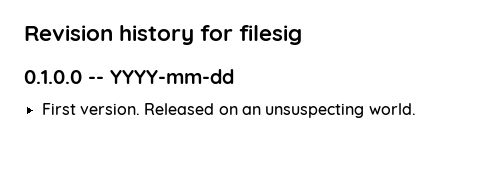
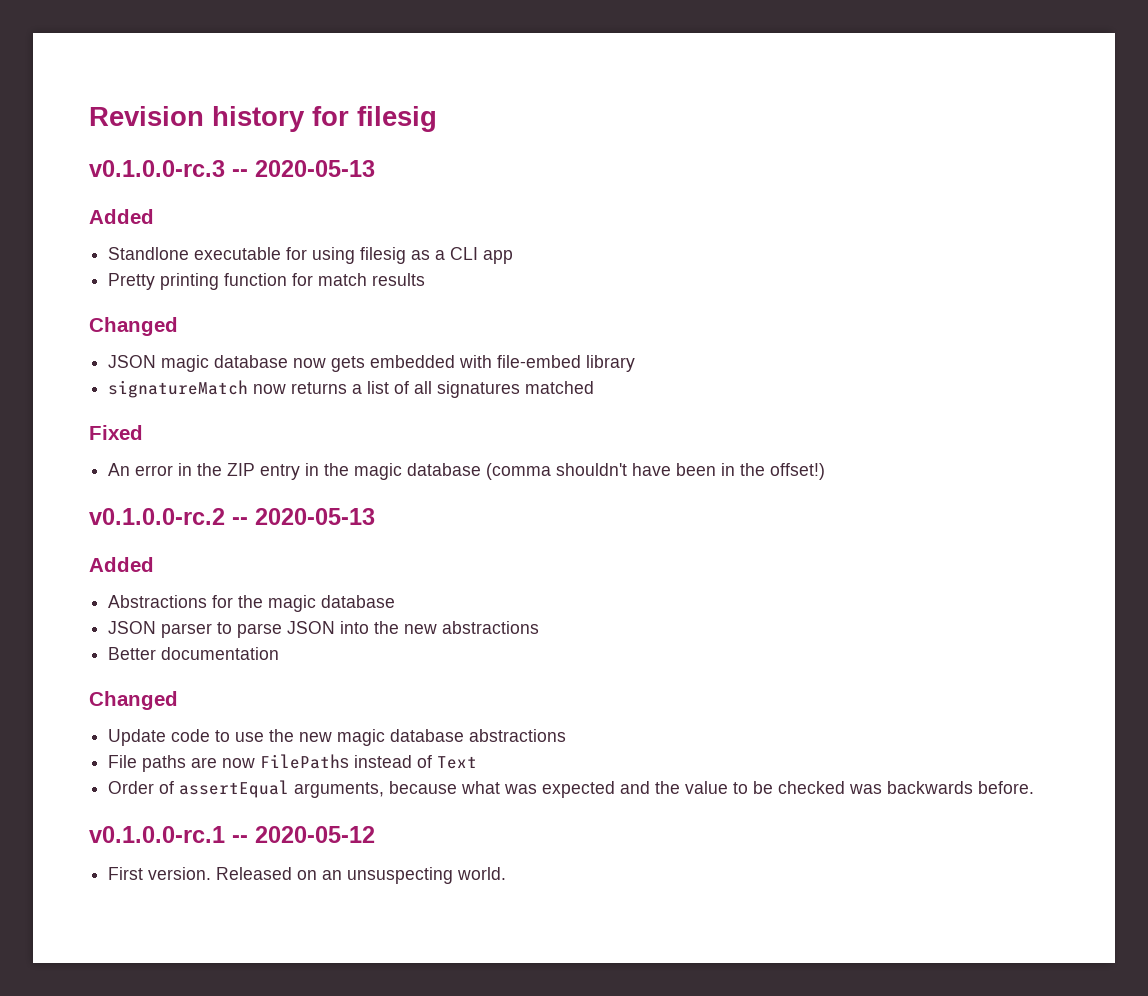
[24,69,234,84] 0.1.0.0 -- YYYY-mm-dd -> [89,160,375,177] [89,209,154,224] [108,247,514,264] [108,273,426,290] [89,317,178,336] [108,355,636,372] [108,380,595,398] [89,425,143,440] [108,463,826,480] [89,508,375,525] [89,557,154,572] [108,595,396,612] [108,621,540,638] [108,647,280,660] [89,691,178,710] [108,729,567,746] [108,754,478,772] [108,780,1035,798] [89,826,375,843] v0.1.0.0-rc.3 -- 2020-05-13 // Added // Standlone executable for using filesig as a CLI app // Pretty printing function for match results // Changed // JSON magic database now gets embedded with file-embed library // signatureMatch now returns a list of all signatures matched // Fixed // An error in the ZIP entry in the magic database (comma shouldn't have been in the offset!) // v0.1.0.0-rc.2 -- 2020-05-13 // Added // Abstractions for the magic database // JSON parser to parse JSON into the new abstractions // Better documentation // Changed // Update code to use the new magic database abstractions // File paths are now FilePaths instead of Text // Order of assertEqual arguments, because what was expected and the value to be checked was backwards before. // v0.1.0.0-rc.1 -- 2020-05-12

